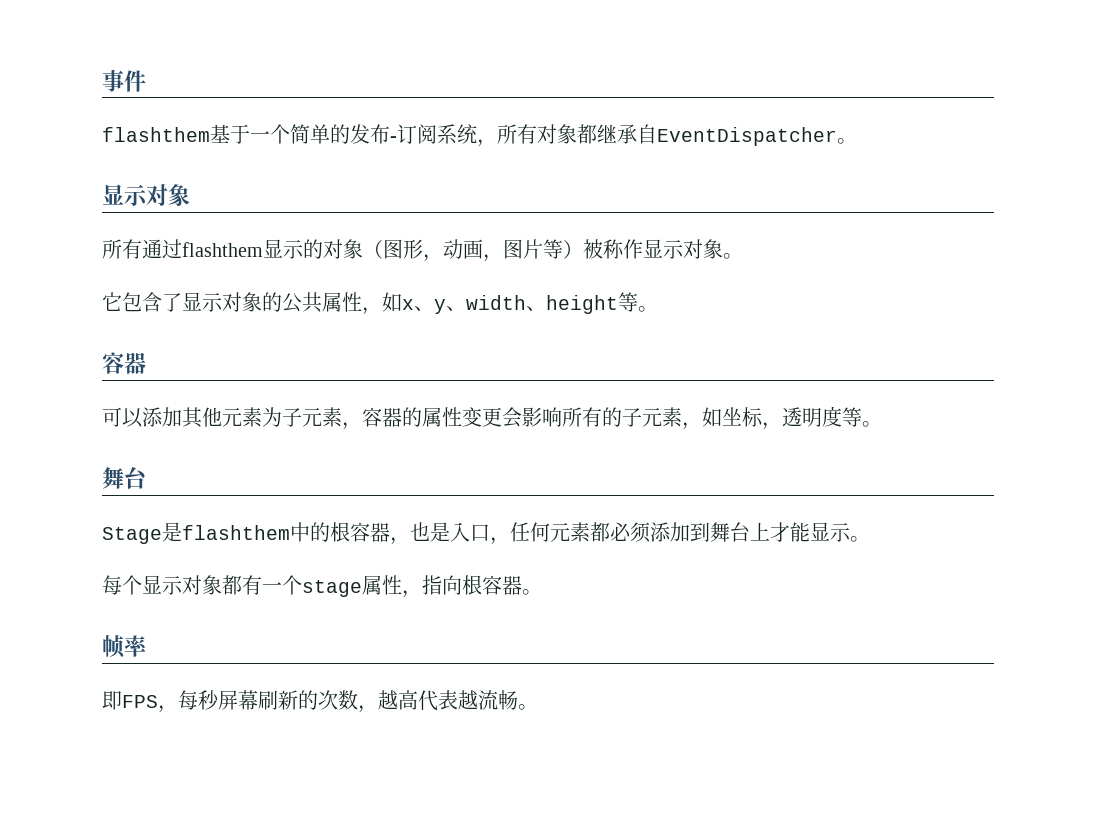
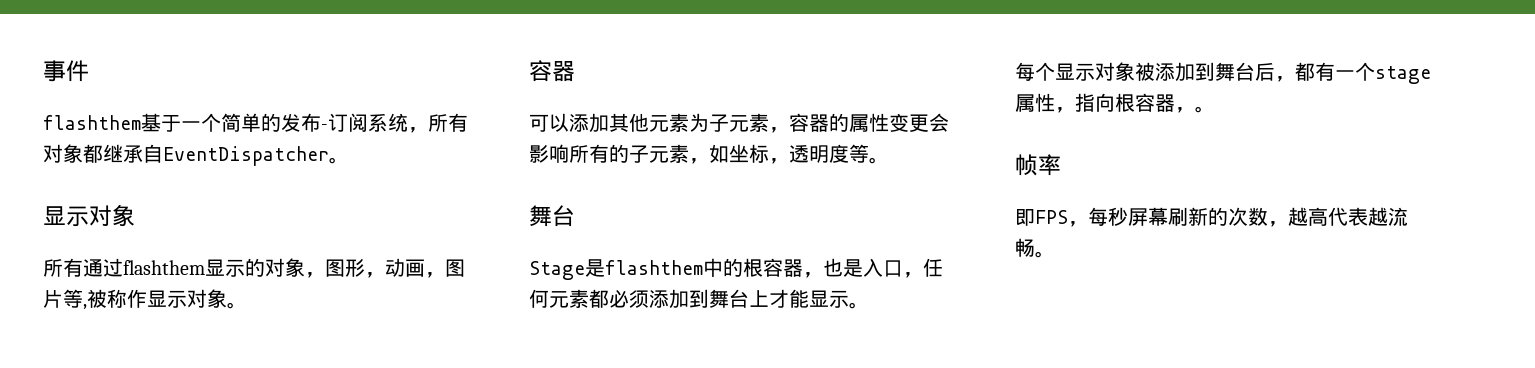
[363,240,383,259] （ -> [305,272,325,278] ，
[563,240,583,259] ） -> [83,304,87,310] ,
[102,292,658,315] // 它包含了显示对象的公共属性，如x、y、width、height等。 -> (247, 305) none
(222, 585) none -> [1135,62,1295,82] 被添加到舞台后，
(522, 585) none -> [1175,107,1195,113] ，

